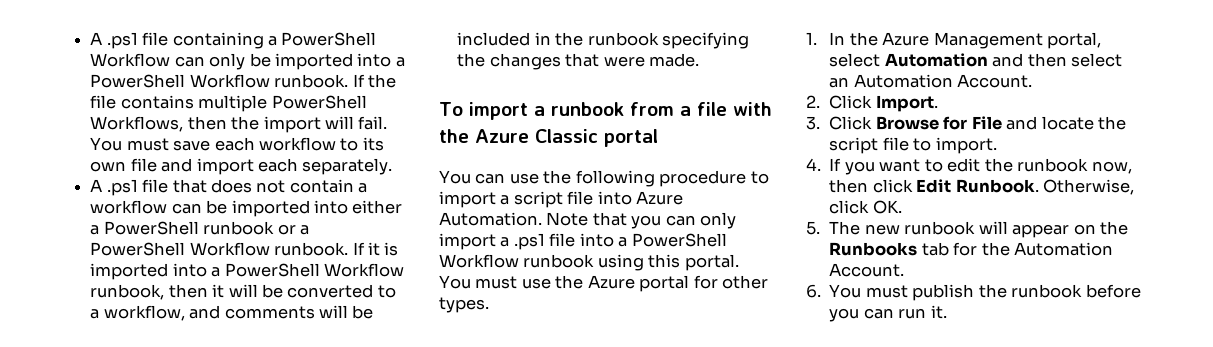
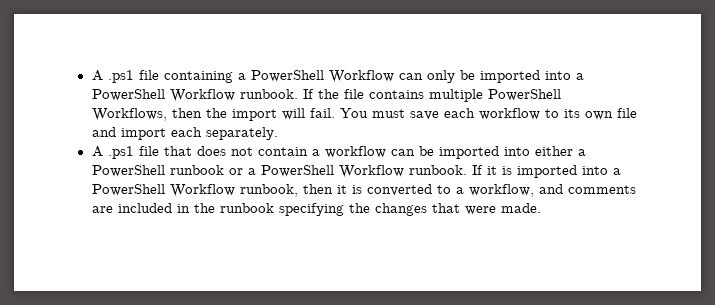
[228,284,283,298] will be -> [351,185,362,194] is
[318,305,374,319] will be -> [91,206,113,213] are
[439,102,772,120] [439,129,658,147] [439,170,769,187] [439,191,684,208] [439,212,737,229] [439,233,727,250] [439,254,739,271] [439,275,769,292] [439,297,489,313] [806,32,1102,49] [829,53,1123,67] [829,74,1033,88] [806,95,938,112] [806,116,1127,130] [829,137,997,154] [806,158,1132,175] [829,179,1135,195] [829,200,902,214] [806,221,1129,238] [829,242,1114,256] [829,263,905,277] [806,284,1141,301] [829,305,947,322] // To import a runbook from a file with the Azure Classic portal // You can use the following procedure to import a script file into Azure Automation. Note that you can only import a .ps1 file into a PowerShell Workflow runbook using this portal. You must use the Azure portal for other types. // 1. In the Azure Management portal, select Automation and then select an Automation Account. // 2. Click Import. // 3. Click Browse for File and locate the script file to import. // 4. If you want to edit the runbook now, then click Edit Runbook. Otherwise, click OK. // 5. The new runbook will appear on the Runbooks tab for the Automation Account. // 6. You must publish the runbook before you can run it. -> (541, 208) none

